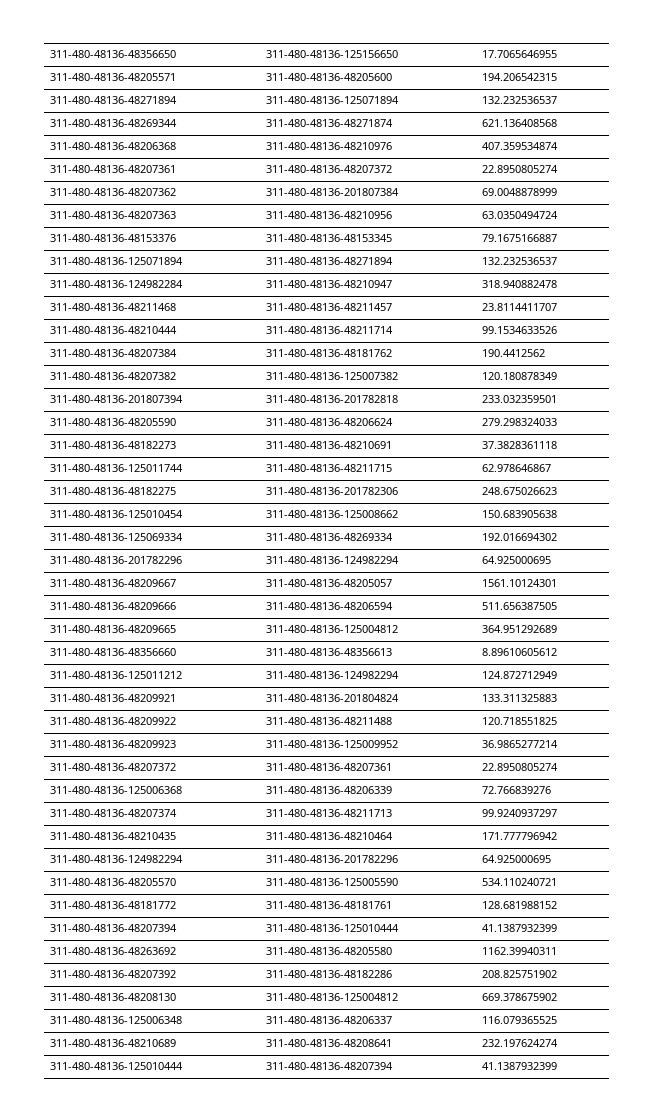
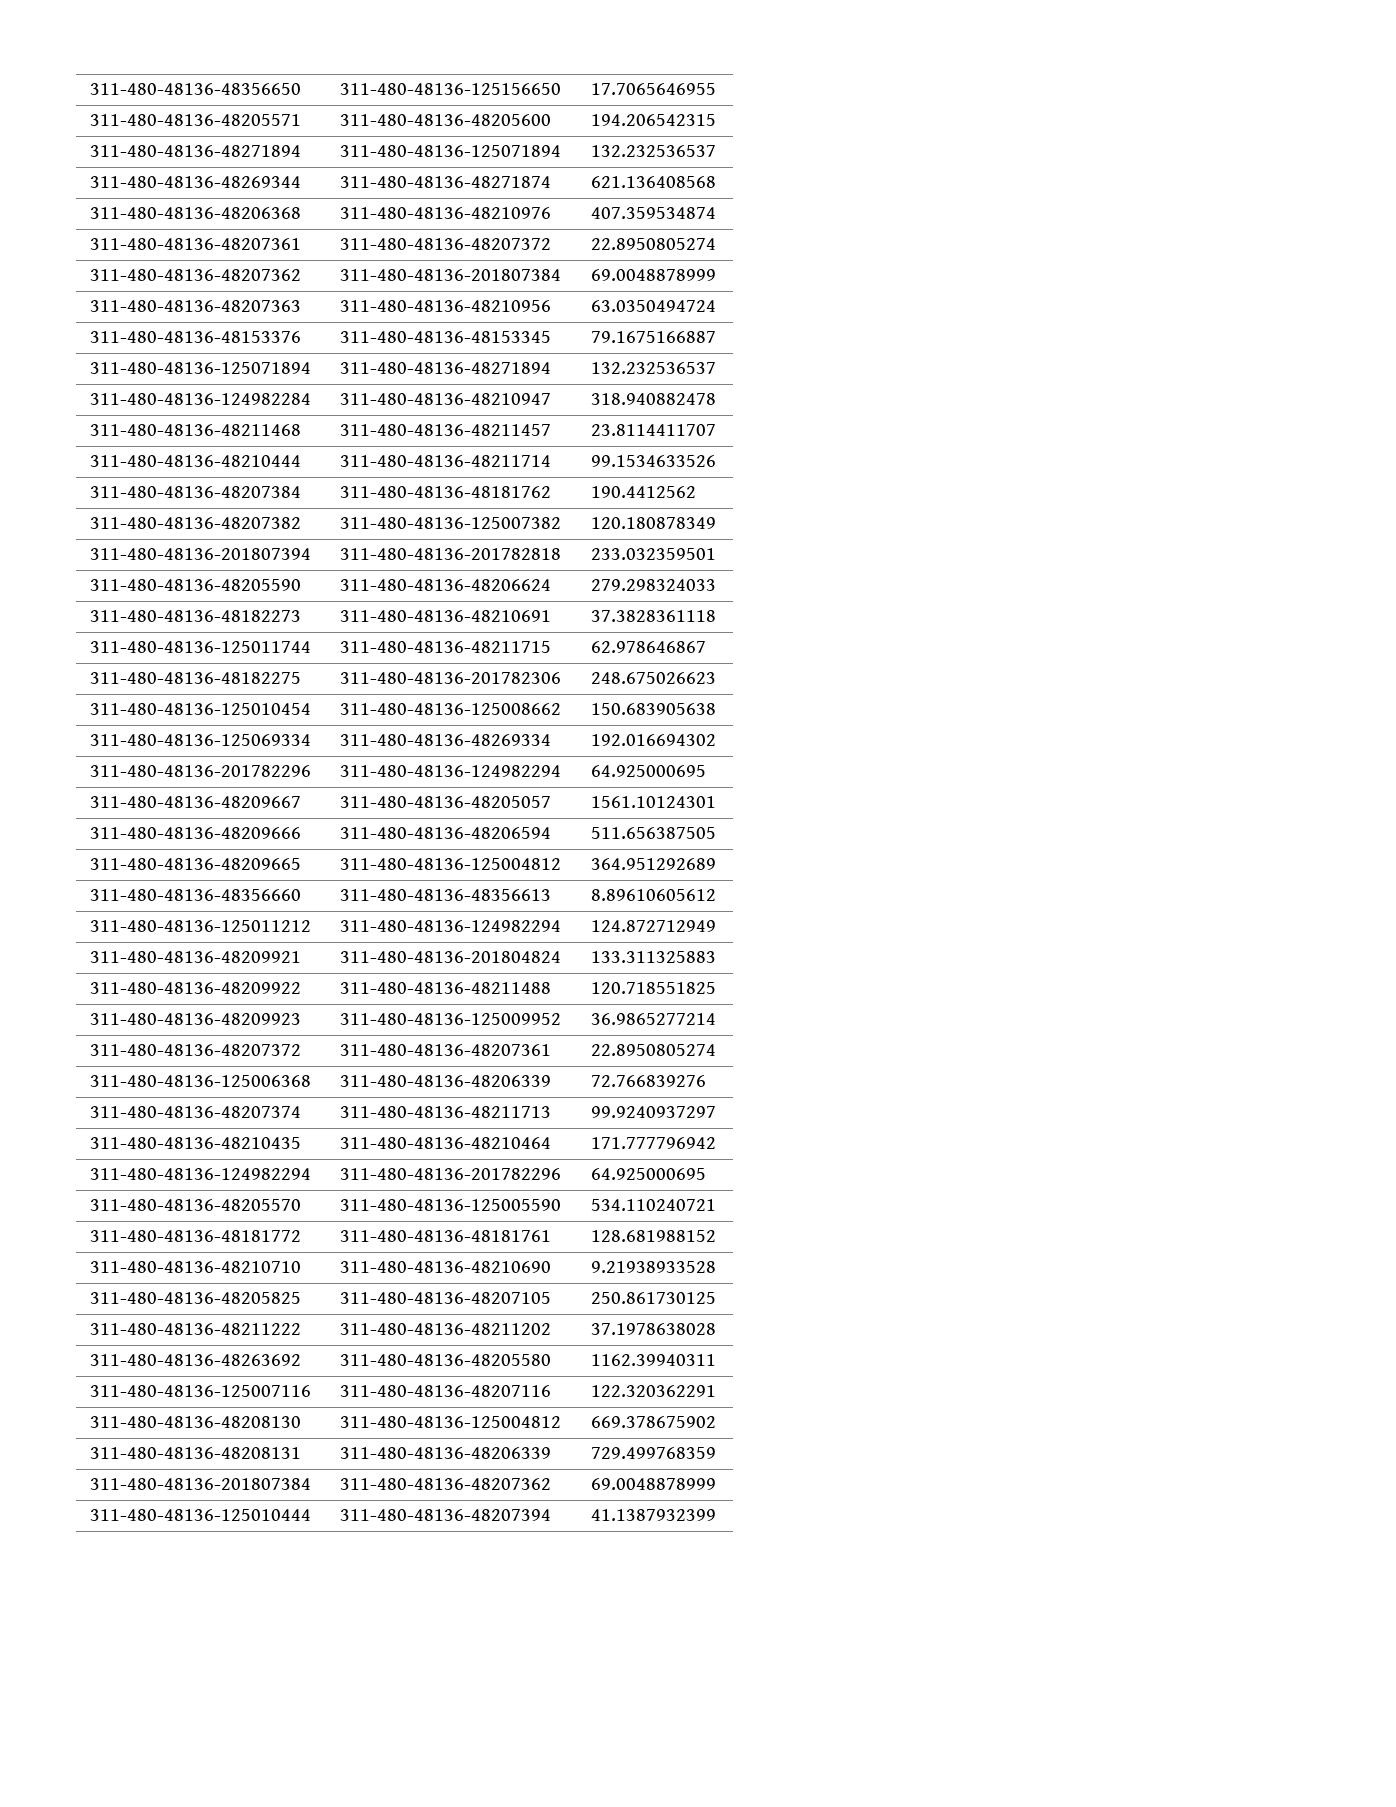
[50,924,178,932] [266,924,400,932] [482,924,558,932] 311-480-48136-48207394 | 311-480-48136-125010444 | 41.1387932399 -> [90,1261,302,1273] [340,1261,552,1273] [591,1261,717,1273] [90,1292,302,1304] [340,1292,552,1304] [591,1292,717,1304] [90,1323,302,1335] [340,1323,552,1335] [591,1323,717,1335] 311-480-48136-48210710 | 311-480-48136-48210690 | 9.21938933528 // 311-480-48136-48205825 | 311-480-48136-48207105 | 250.861730125 // 311-480-48136-48211222 | 311-480-48136-48211202 | 37.1978638028
[50,970,177,978] [266,970,393,978] [482,970,558,978] 311-480-48136-48207392 | 311-480-48136-48182286 | 208.825751902 -> [90,1385,312,1397] [340,1385,552,1397] [591,1385,717,1397] 311-480-48136-125007116 | 311-480-48136-48207116 | 122.320362291
[50,1016,183,1024] [266,1016,393,1024] [482,1016,558,1024] [50,1039,177,1047] [266,1039,393,1047] [482,1039,559,1047] 311-480-48136-125006348 | 311-480-48136-48206337 | 116.079365525 // 311-480-48136-48210689 | 311-480-48136-48208641 | 232.197624274 -> [90,1447,302,1459] [340,1447,552,1459] [591,1447,717,1459] [90,1478,312,1490] [340,1478,552,1490] [591,1478,717,1490] 311-480-48136-48208131 | 311-480-48136-48206339 | 729.499768359 // 311-480-48136-201807384 | 311-480-48136-48207362 | 69.0048878999

